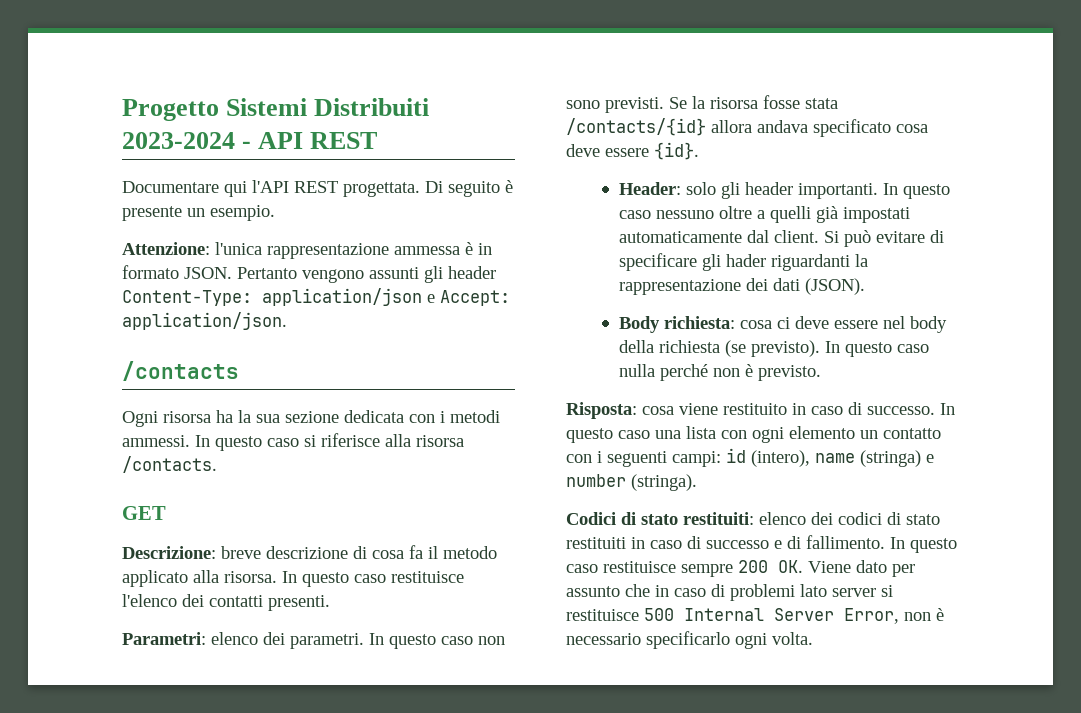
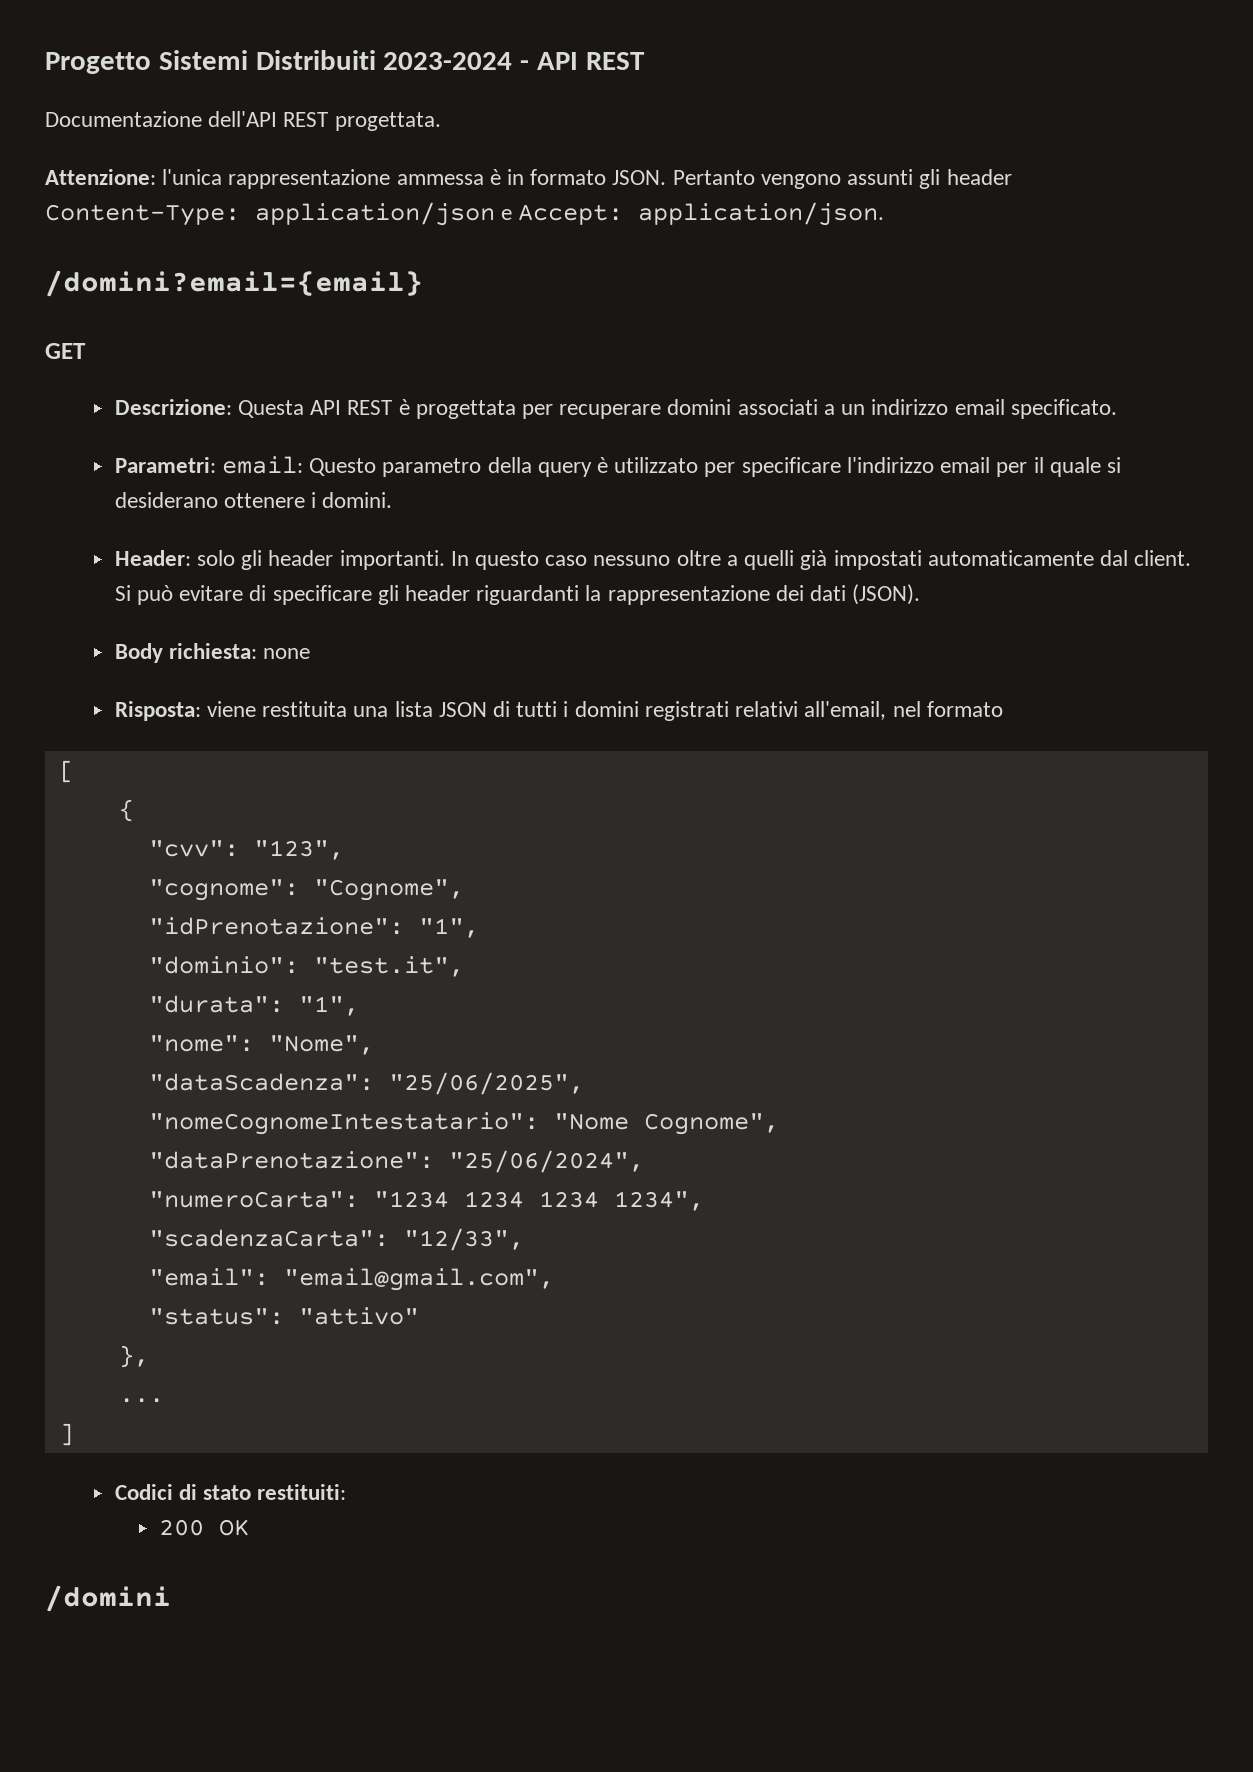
[122,180,289,197] Documentare qui l'API -> [45,111,278,127] Documentazione dell'API
[425,180,513,197] [122,205,275,221] Di seguito è presente un esempio. -> (441, 121) none
[122,361,239,381] [122,410,500,427] [122,433,464,451] [122,456,217,473] [122,506,166,520] [122,545,497,559] [122,570,464,587] [122,594,330,611] [122,632,505,649] [566,95,838,113] [566,118,928,137] [566,142,699,160] /contacts // Ogni risorsa ha la sua sezione dedicata con i metodi ammessi. In questo caso si riferisce alla risorsa /contacts. // GET // Descrizione: breve descrizione di cosa fa il metodo applicato alla risorsa. In questo caso restituisce l'elenco dei contatti presenti. // Parametri: elenco dei parametri. In questo caso non sono previsti. Se la risorsa fosse stata /contacts/{id} allora andava specificato cosa deve essere {id}. -> [45,270,423,297] [45,343,86,359] [114,399,1117,419] [114,456,1121,477] [114,492,393,508] /domini?email={email} // GET // Descrizione: Questa API REST è progettata per recuperare domini associati a un indirizzo email specificato. // Parametri: email: Questo parametro della query è utilizzato per specificare l'indirizzo email per il quale si desiderano ottenere i domini.
[725,254,766,267] hader -> [405,585,471,601] header
[739,316,947,333] [618,340,929,357] [618,364,821,381] [566,402,955,419] [566,426,941,443] [566,448,934,467] [566,474,697,491] [566,512,940,525] [566,535,957,553] [566,560,915,577] [566,584,893,601] [566,608,944,624] [566,631,813,649] cosa ci deve essere nel body della richiesta (se previsto). In questo caso nulla perché non è previsto. // Risposta: cosa viene restituito in caso di successo. In questo caso una lista con ogni elemento un contatto con i seguenti campi: id (intero), name (stringa) e number (stringa). // Codici di stato restituiti: elenco dei codici di stato restituiti in caso di successo e di fallimento. In questo caso restituisce sempre 200 OK. Viene dato per assunto che in caso di problemi lato server si restituisce 500 Internal Server Error, non è necessario specificarlo ogni volta. -> [263,648,311,659] [114,701,1003,721] [58,760,74,783] [118,799,134,822] [148,840,344,860] [148,879,464,901] [148,917,479,938] [148,956,464,977] [148,995,359,1016] [148,1035,374,1055] [148,1072,584,1095] [148,1112,779,1135] [148,1150,644,1173] [148,1191,704,1211] [148,1228,524,1251] [148,1268,554,1291] [148,1307,419,1325] [118,1345,149,1368] [118,1398,164,1403] [58,1423,74,1446] [114,1484,347,1500] [159,1519,250,1536] [45,1585,171,1612] none // Risposta: viene restituita una lista JSON di tutti i domini registrati relativi all'email, nel formato // [ // { // "cvv": "123", // "cognome": "Cognome", // "idPrenotazione": "1", // "dominio": "test.it", // "durata": "1", // "nome": "Nome", // "dataScadenza": "25/06/2025", // "nomeCognomeIntestatario": "Nome Cognome", // "dataPrenotazione": "25/06/2024", // "numeroCarta": "1234 1234 1234 1234", // "scadenzaCarta": "12/33", // "email": "email@gmail.com", // "status": "attivo" // }, // ... // ] // Codici di stato restituiti: // 200 OK // /domini

